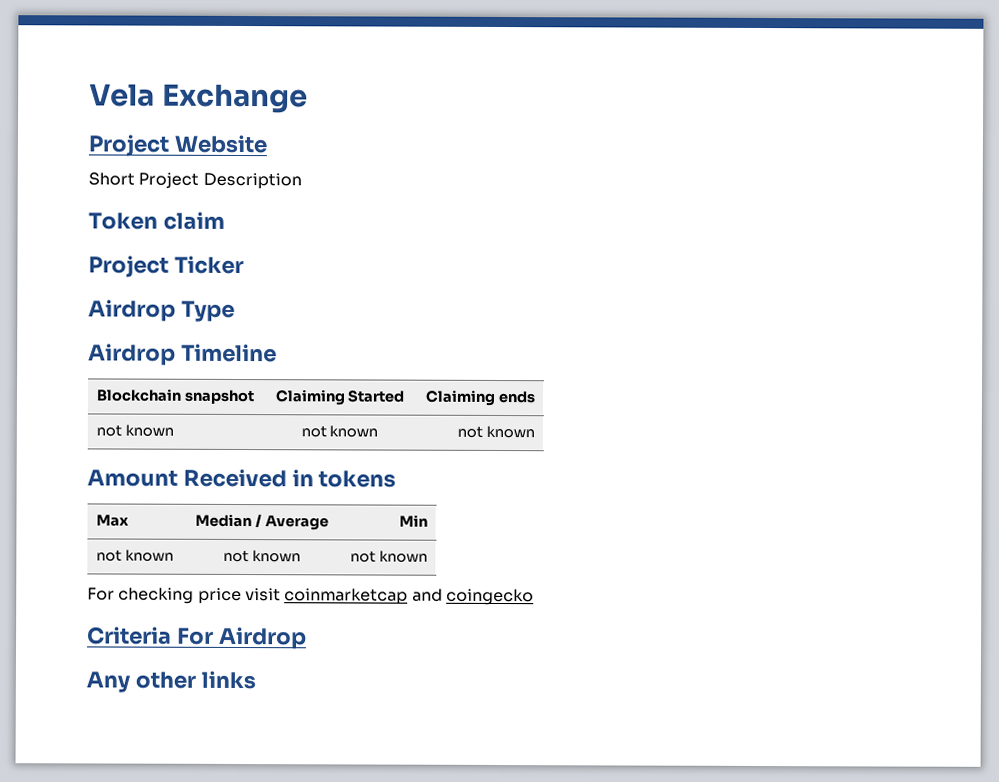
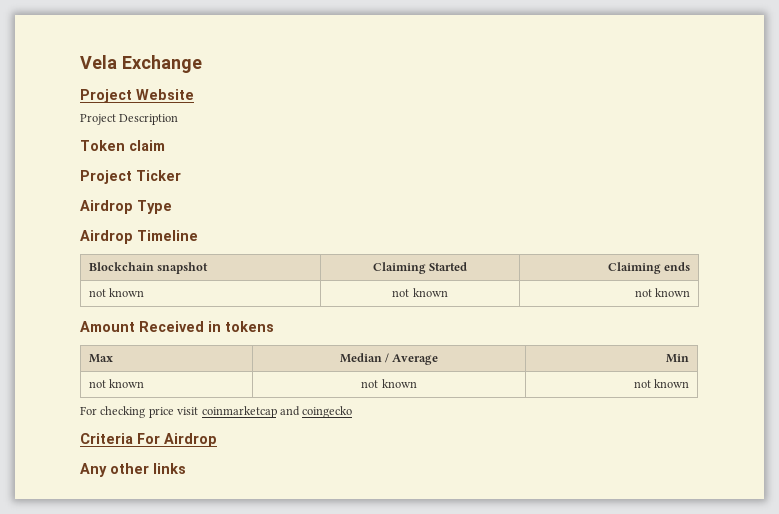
[88,172,135,186] Short -> (194, 94) none

